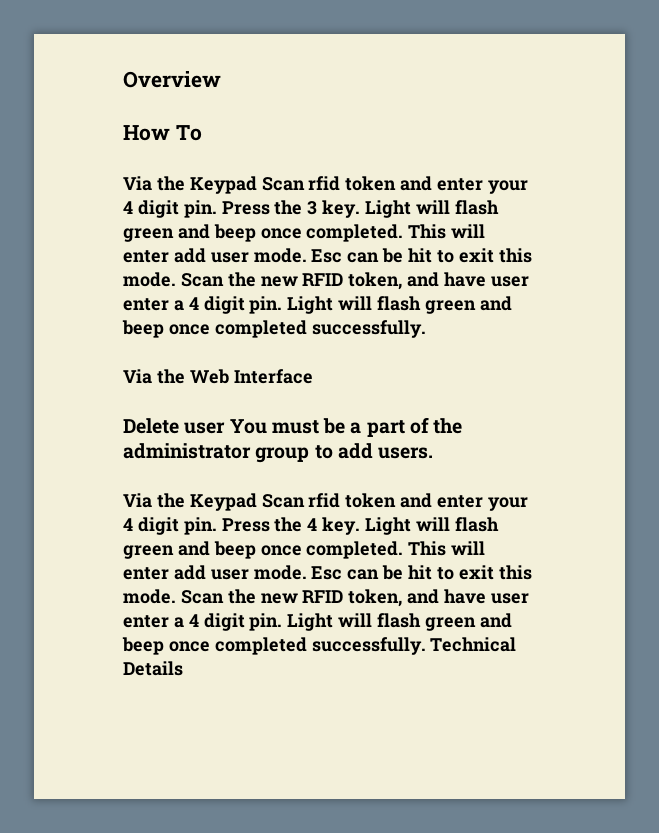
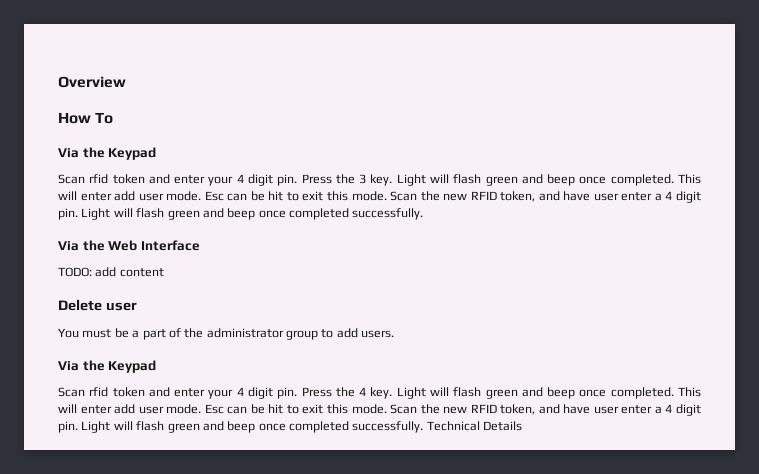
(257, 185) none -> (157, 153) //
(313, 376) none -> [58,267,164,277] // TODO: add content
(226, 428) none -> (137, 306) //
(257, 502) none -> (157, 366) //

